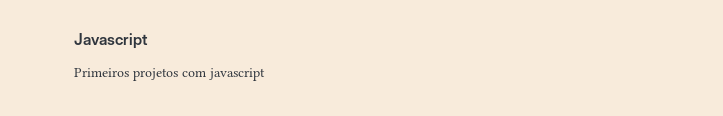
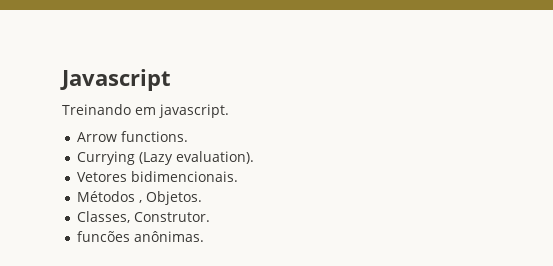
[74,68,265,81] Primeiros projetos com javascript -> [62,104,229,118] [77,131,189,142] [77,151,255,165] [77,171,239,182] [77,191,203,205] [77,211,211,223] [77,231,205,242] Treinando em javascript. // Arrow functions. // Currying (Lazy evaluation). // Vetores bidimencionais. // Métodos , Objetos. // Classes, Construtor. // funcões anônimas.

